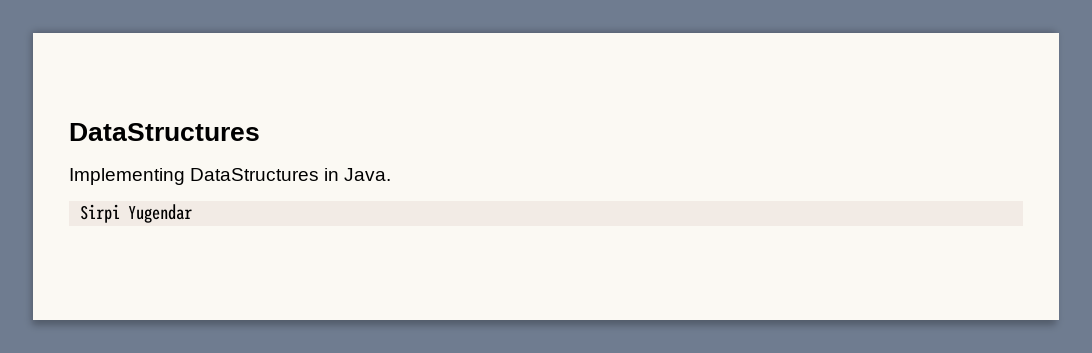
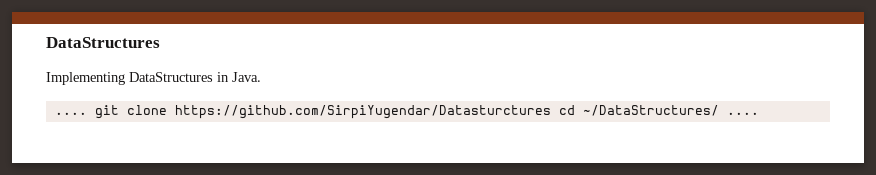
[80,204,193,223] Sirpi Yugendar -> [54,105,759,119] .... git clone https://github.com/SirpiYugendar/Datasturctures cd ~/DataStructures/ ....

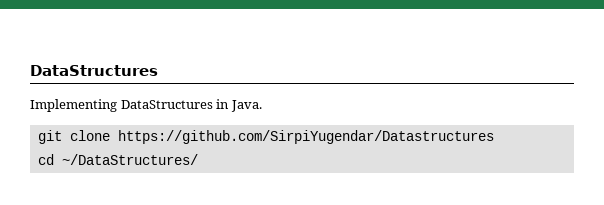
[54,112,87,115] .... -> (262, 106) none
[174,105,551,119] https://github.com/SirpiYugendar/Datasturctures -> [117,130,494,144] https://github.com/SirpiYugendar/Datastructures //
[726,112,759,115] .... -> (198, 159) none

